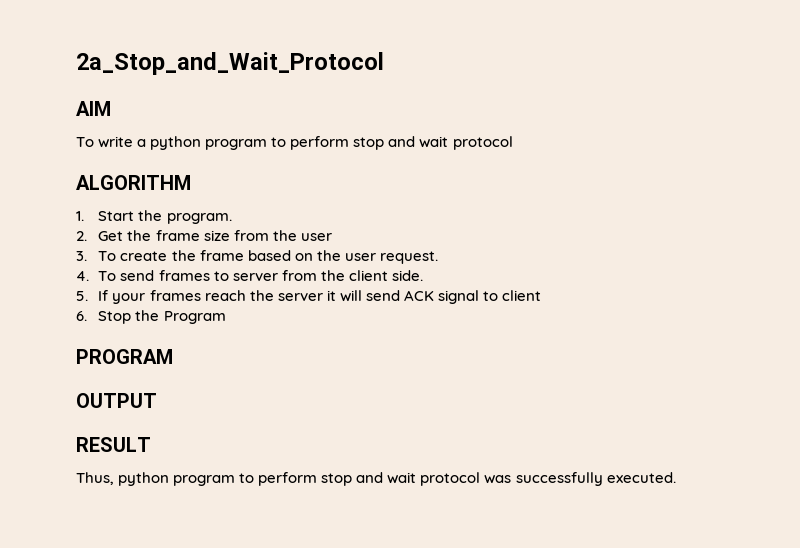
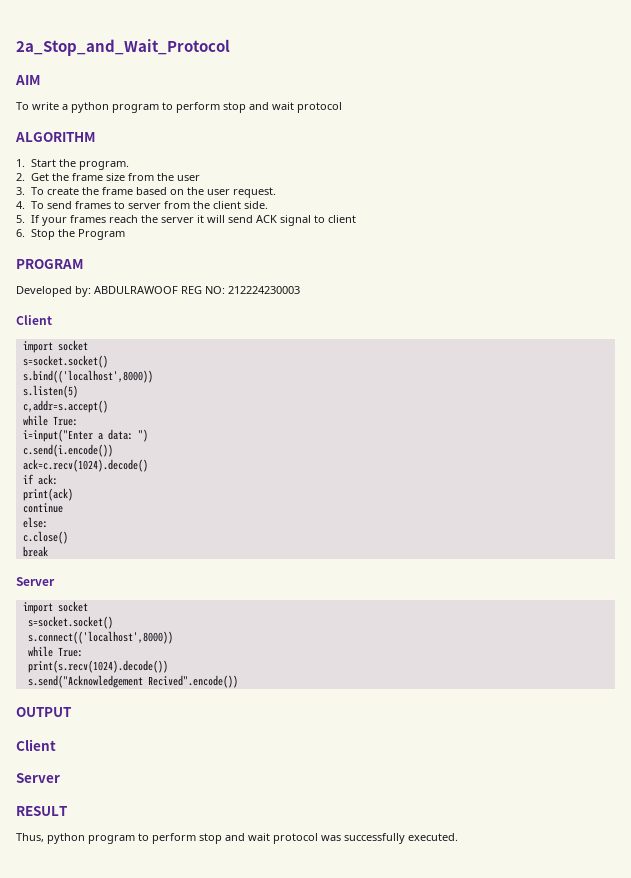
(173, 356) none -> [16,286,300,297] [16,315,52,325] [22,340,88,353] [22,355,108,368] [22,370,153,383] [22,385,78,398] [22,400,108,413] [22,415,78,426] [22,429,148,442] [22,444,113,457] [22,459,148,472] [22,474,58,485] [22,488,73,501] [22,503,63,513] [22,517,48,528] [22,531,68,544] [22,546,48,557] [16,577,55,586] [22,601,88,614] [27,616,113,629] [27,631,173,644] [27,646,83,657] [27,660,168,673] [27,675,238,688] // Developed by: ABDULRAWOOF REG NO: 212224230003 // Client // import socket // s=socket.socket() // s.bind(('localhost',8000)) // s.listen(5) // c,addr=s.accept() // while True: // i=input("Enter a data: ") // c.send(i.encode()) // ack=c.recv(1024).decode() // if ack: // print(ack) // continue // else: // c.close() // break // Server // import socket // s=socket.socket() // s.connect(('localhost',8000)) // while True: // print(s.recv(1024).decode()) // s.send("Acknowledgement Recived".encode())
(157, 400) none -> [16,739,56,751] [16,773,60,783] // Client // Server

